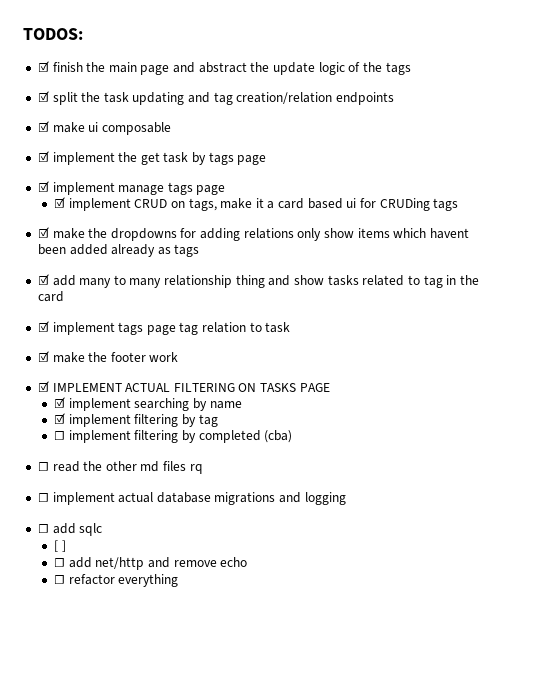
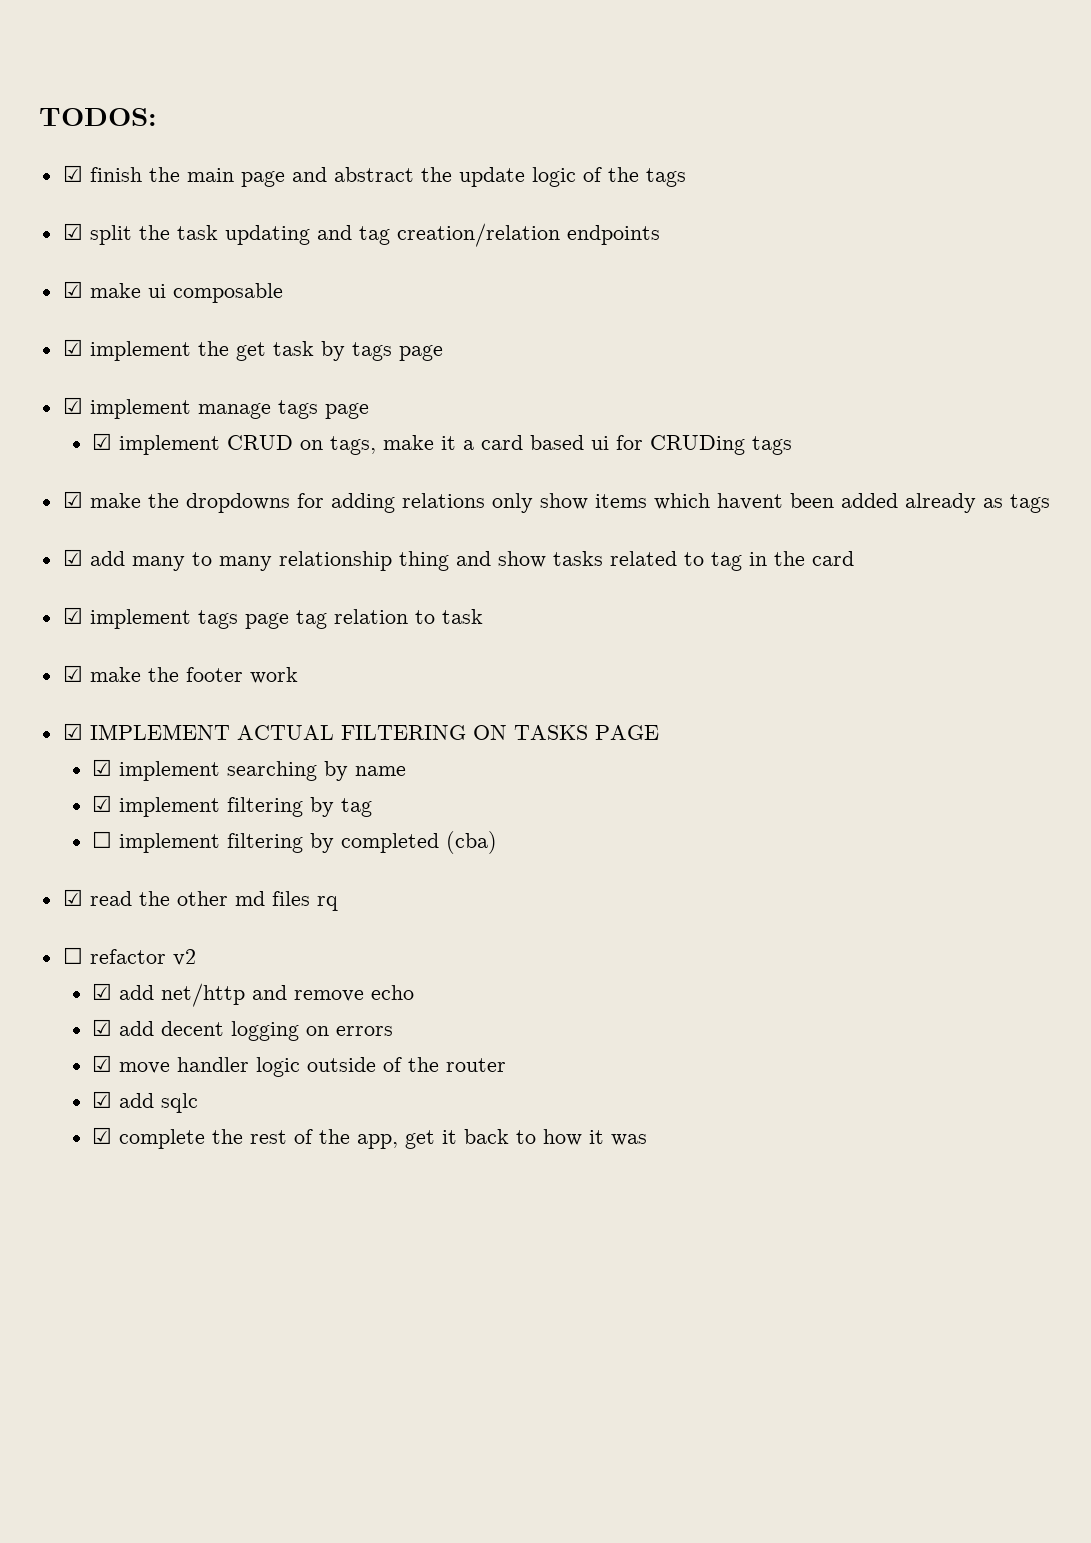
[37,462,49,471] ☐ -> [62,889,83,906] ☑
[52,492,346,505] [37,523,103,536] [53,540,66,552] [53,558,65,567] implement actual database migrations and logging // ☐ add sqlc // [ ] // ☐ -> [89,949,196,966] [92,983,113,1000] refactor v2 // ☑
[53,574,179,587] ☐ refactor everything -> [92,1019,394,1041] [92,1055,507,1077] [92,1091,199,1113] [92,1127,648,1149] ☑ add decent logging on errors // ☑ move handler logic outside of the router // ☑ add sqlc // ☑ complete the rest of the app, get it back to how it was

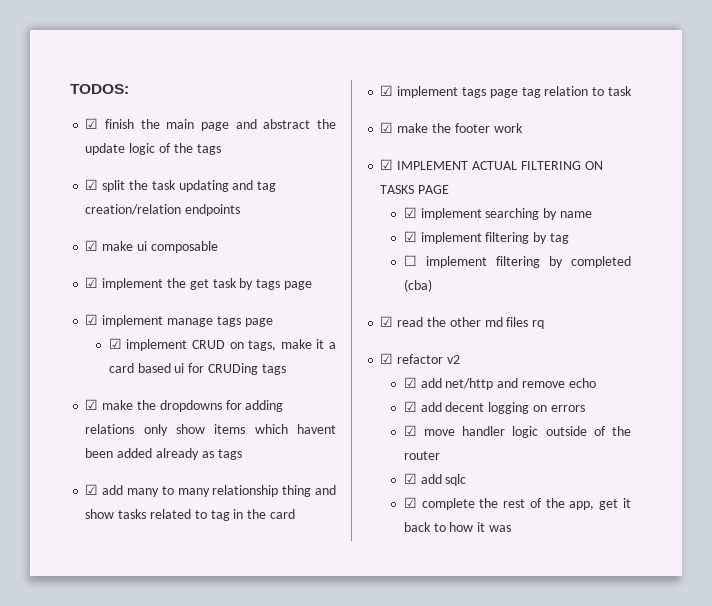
[62,947,83,964] ☐ -> [380,353,394,364] ☑

